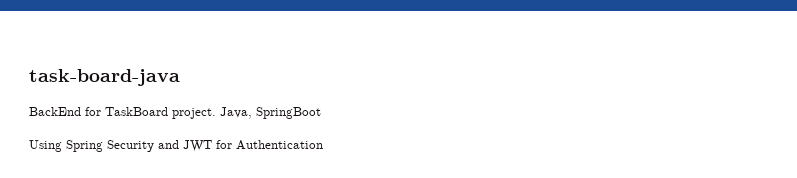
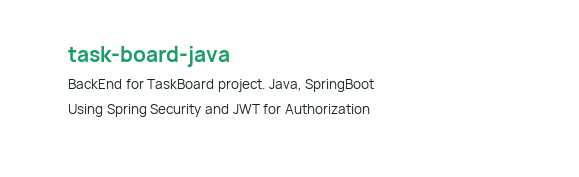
[236,140,323,150] Authentication -> [284,104,370,114] Authorization

